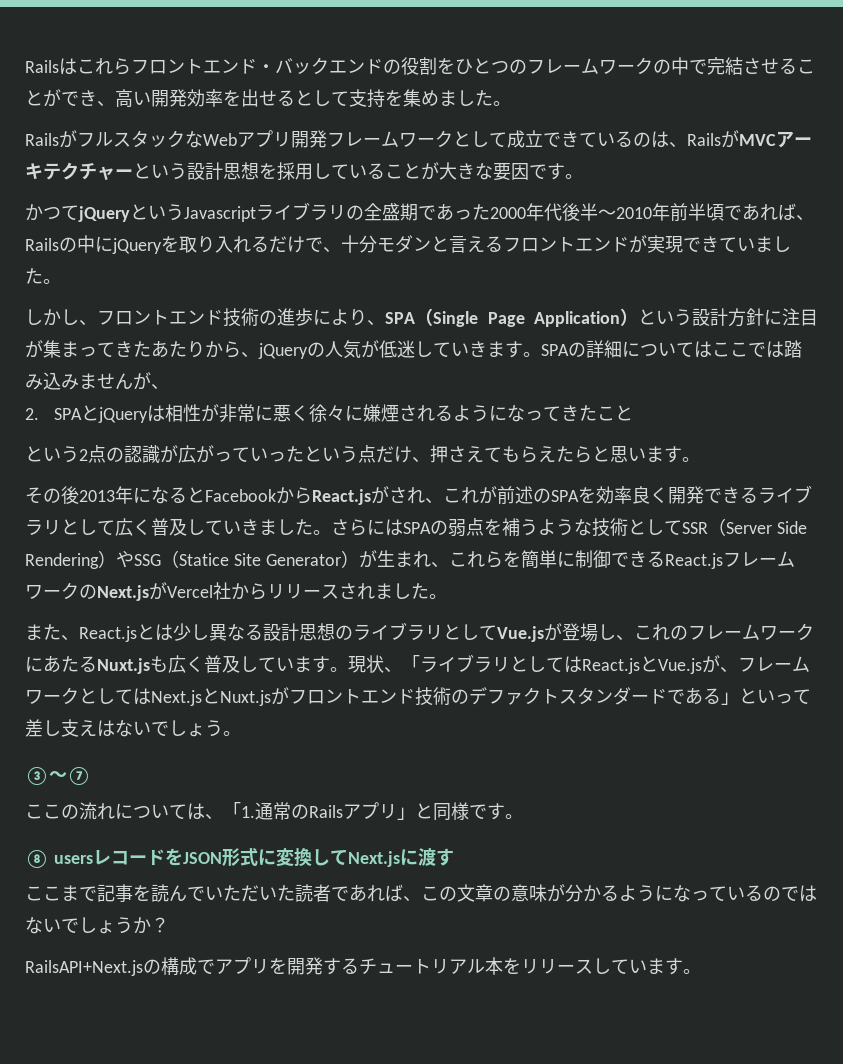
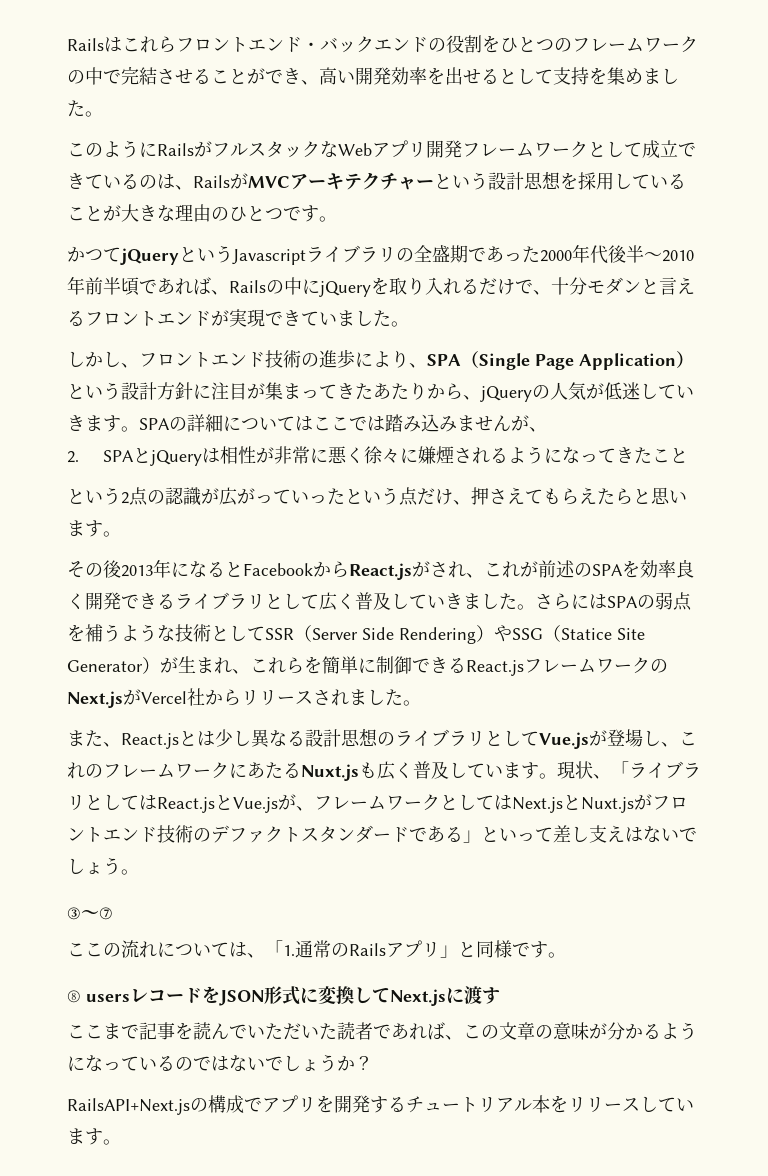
(511, 103) none -> [67,140,157,158] このように
[493,163,529,181] 要因 -> [175,204,283,222] 理由のひとつ

